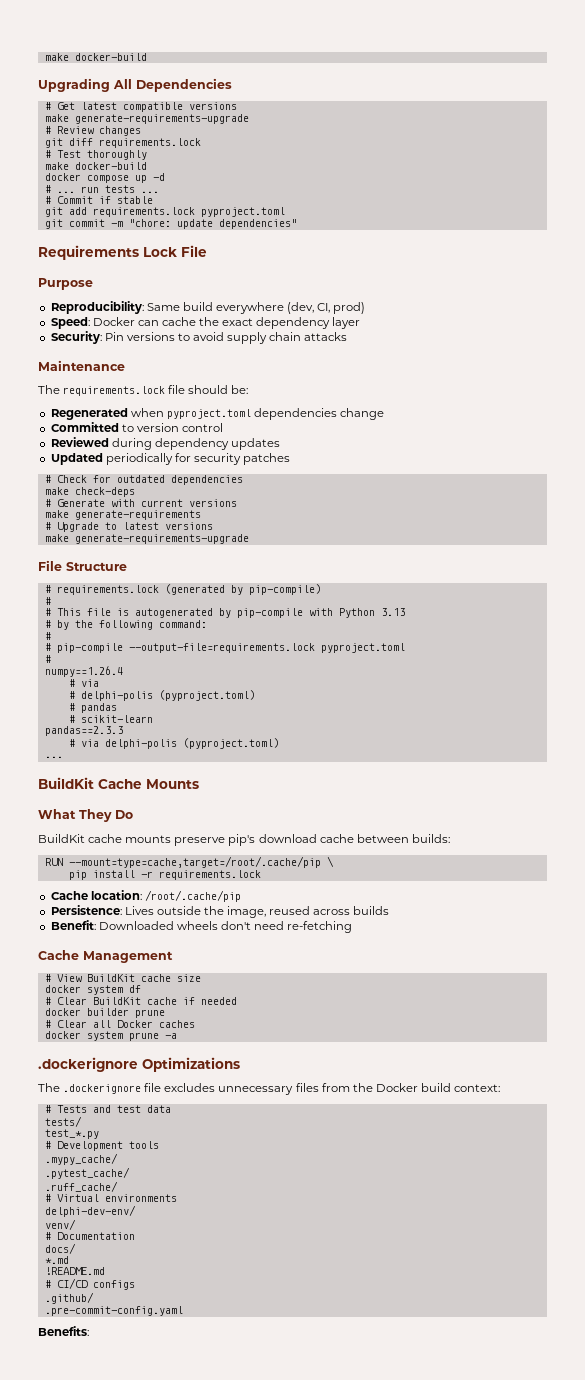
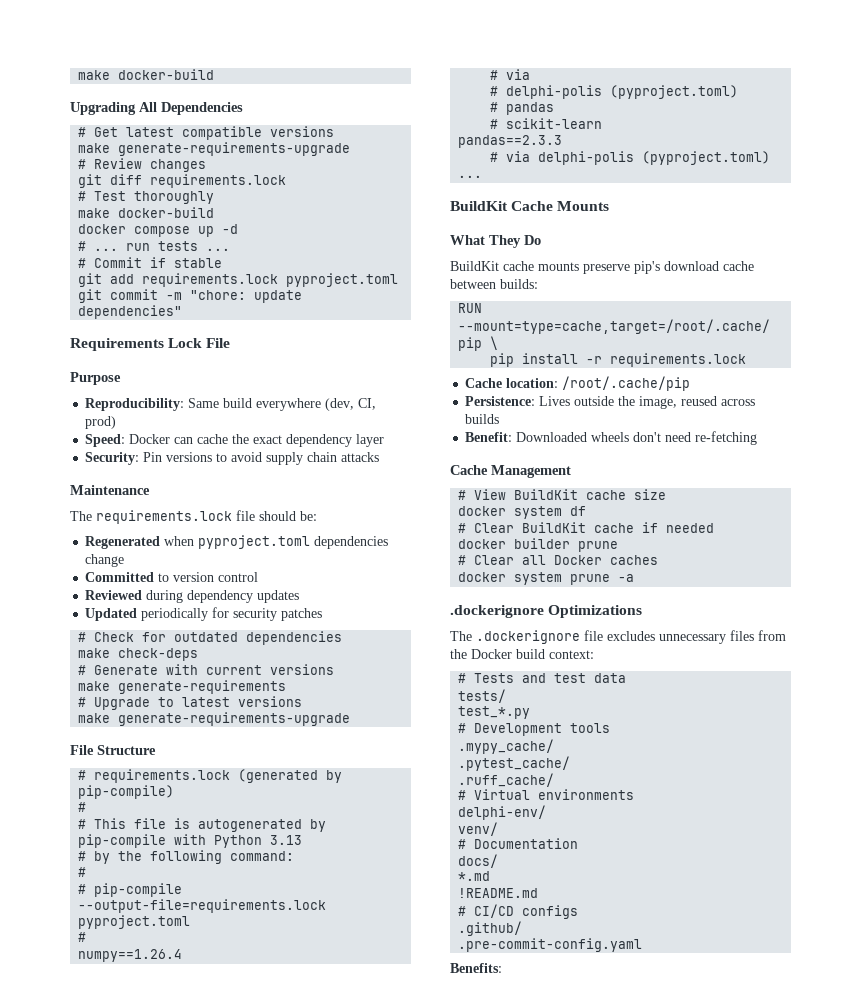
[44,1205,136,1217] delphi-dev-env/ -> [458,805,547,820] delphi-env/

